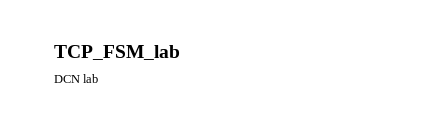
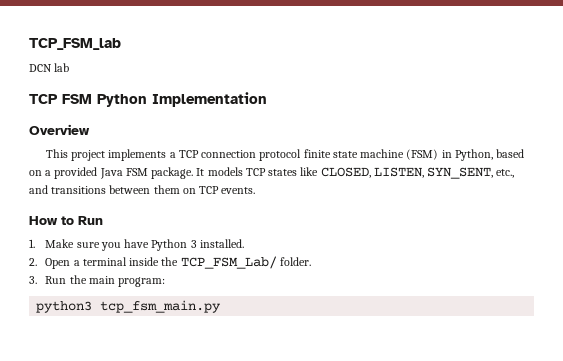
(99, 78) none -> [29,92,267,107] [29,124,90,135] [45,149,525,161] [29,167,515,179] [29,185,256,194] [29,216,103,225] [29,239,244,251] [29,256,311,269] [29,275,166,287] [36,300,222,313] // TCP FSM Python Implementation // Overview // This project implements a TCP connection protocol finite state machine (FSM) in Python, based on a provided Java FSM package. It models TCP states like CLOSED, LISTEN, SYN_SENT, etc., and transitions between them on TCP events. // How to Run // 1. Make sure you have Python 3 installed. // 2. Open a terminal inside the TCP_FSM_Lab/ folder. // 3. Run the main program: // python3 tcp_fsm_main.py

